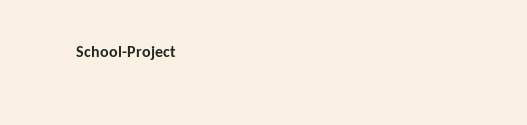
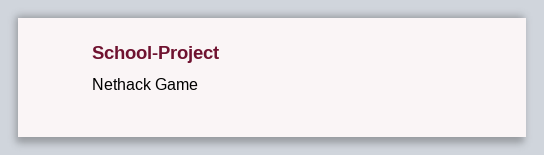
(176, 53) none -> [92,78,199,90] // Nethack Game

